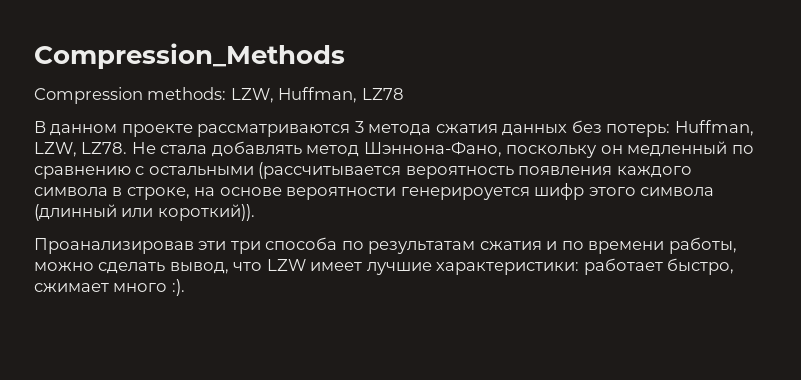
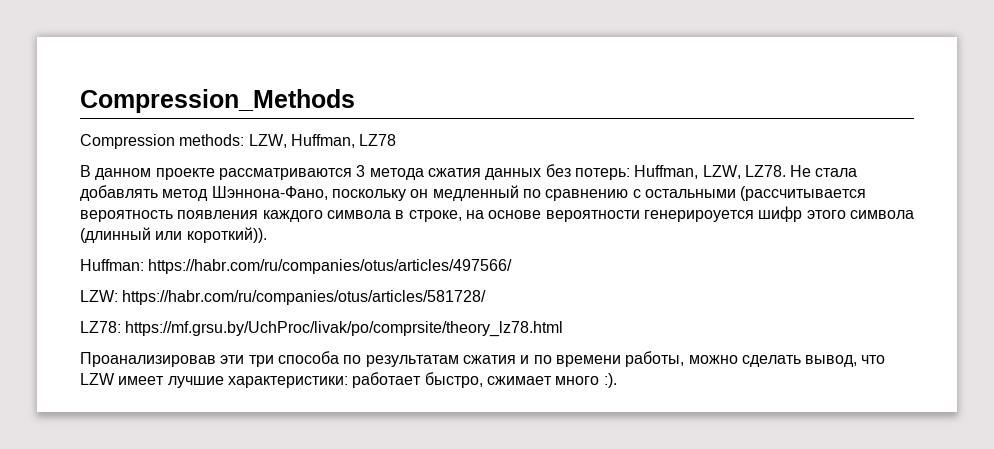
(255, 212) none -> [80,259,513,274] [80,290,487,305] [80,321,564,337] // Huffman: https://habr.com/ru/companies/otus/articles/497566/ // LZW: https://habr.com/ru/companies/otus/articles/581728/ // LZ78: https://mf.grsu.by/UchProc/livak/po/comprsite/theory_lz78.html

